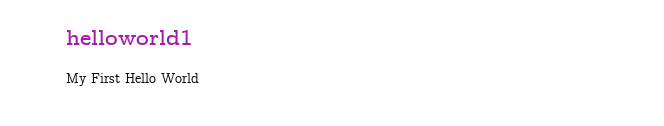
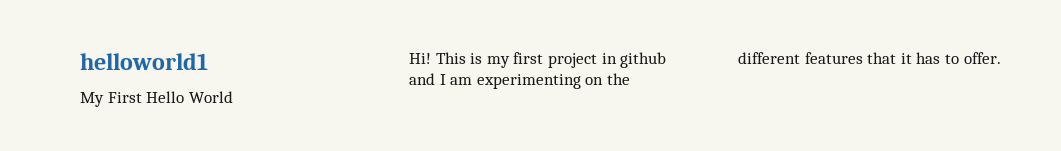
(199, 78) none -> [409,52,667,68] [409,73,630,89] [738,52,1001,64] // Hi! This is my first project in github and I am experimenting on the different features that it has to offer.

